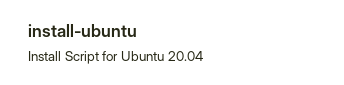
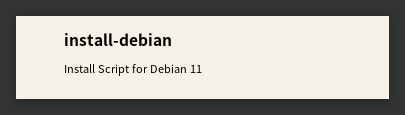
[28,24,137,37] install-ubuntu -> [64,33,172,46] install-debian
[120,51,203,61] Ubuntu 20.04 -> [149,64,202,73] Debian 11

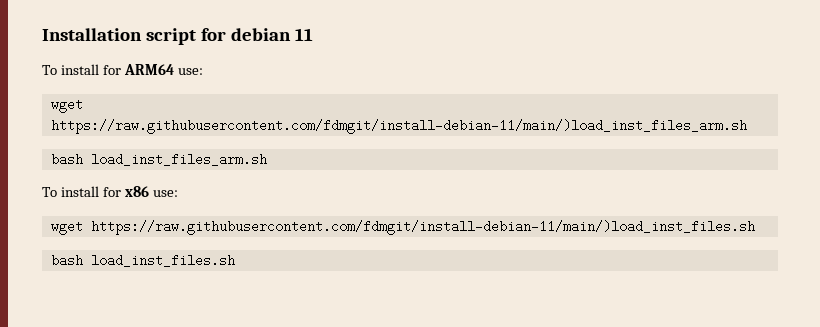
[64,33,172,46] [64,64,202,76] install-debian // Install Script for Debian 11 -> [42,28,313,45] [42,64,203,75] [50,98,83,113] [50,119,747,134] [50,153,267,166] [42,186,178,197] [50,220,755,235] [50,254,235,267] Installation script for debian 11 // To install for ARM64 use: // wget https://raw.githubusercontent.com/fdmgit/install-debian-11/main/)load_inst_files_arm.sh // bash load_inst_files_arm.sh // To install for x86 use: // wget https://raw.githubusercontent.com/fdmgit/install-debian-11/main/)load_inst_files.sh // bash load_inst_files.sh

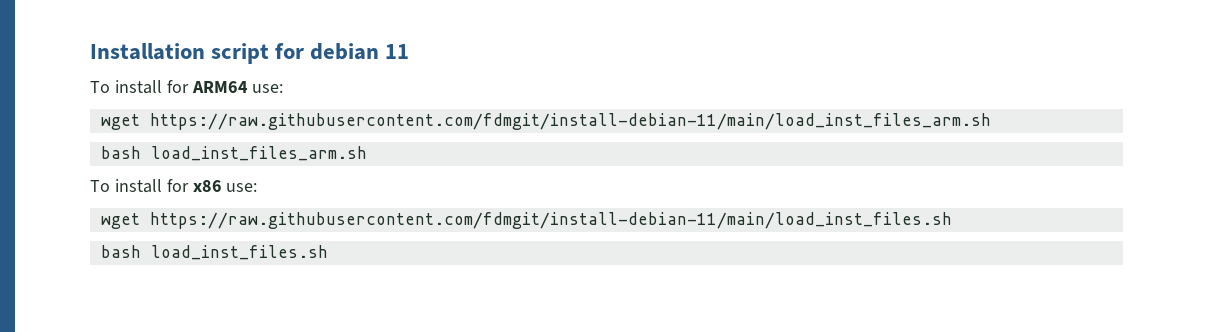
[50,119,747,134] https://raw.githubusercontent.com/fdmgit/install-debian-11/main/)load_inst_files_arm.sh -> [149,113,991,130] https://raw.githubusercontent.com/fdmgit/install-debian-11/main/load_inst_files_arm.sh
[90,220,755,235] https://raw.githubusercontent.com/fdmgit/install-debian-11/main/)load_inst_files.sh -> [149,212,952,229] https://raw.githubusercontent.com/fdmgit/install-debian-11/main/load_inst_files.sh

